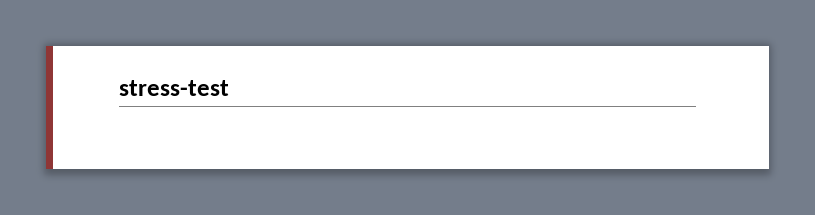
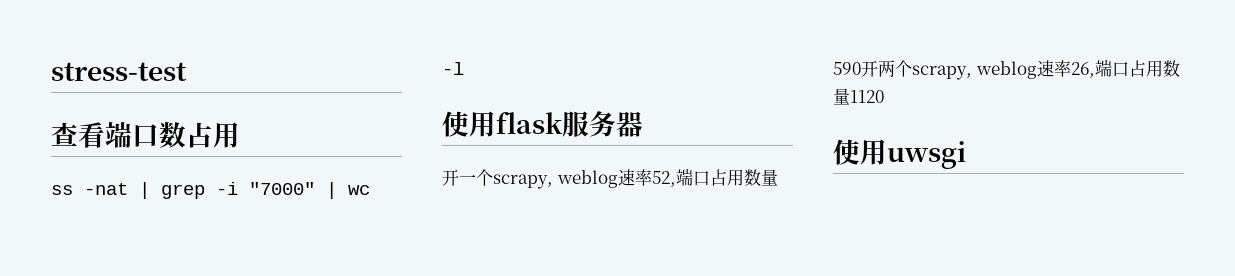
(229, 88) none -> [51,122,240,148] [51,182,370,199] [442,62,464,75] [442,111,643,137] [442,168,778,189] [833,59,1180,80] [833,88,884,105] [833,139,966,169] // 查看端口数占用 // ss -nat | grep -i "7000" | wc -l // 使用flask服务器 // 开一个scrapy, weblog速率52,端口占用数量590开两个scrapy, weblog速率26,端口占用数量1120 // 使用uwsgi

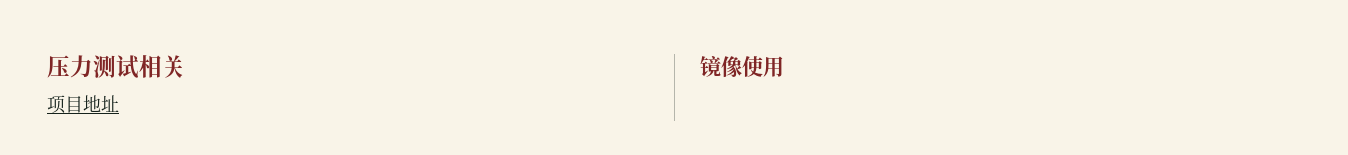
[51,62,187,81] [51,122,240,148] [51,182,370,199] [442,62,464,75] [442,111,643,137] [442,168,778,189] [833,59,1180,80] [833,88,884,105] [833,139,966,169] stress-test // 查看端口数占用 // ss -nat | grep -i "7000" | wc -l // 使用flask服务器 // 开一个scrapy, weblog速率52,端口占用数量590开两个scrapy, weblog速率26,端口占用数量1120 // 使用uwsgi -> [47,55,185,79] [47,95,119,114] [700,56,784,78] 压力测试相关 // 项目地址 // 镜像使用

